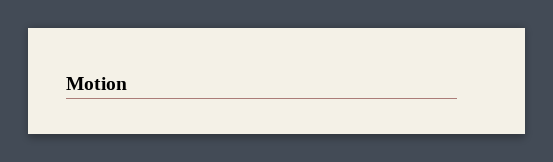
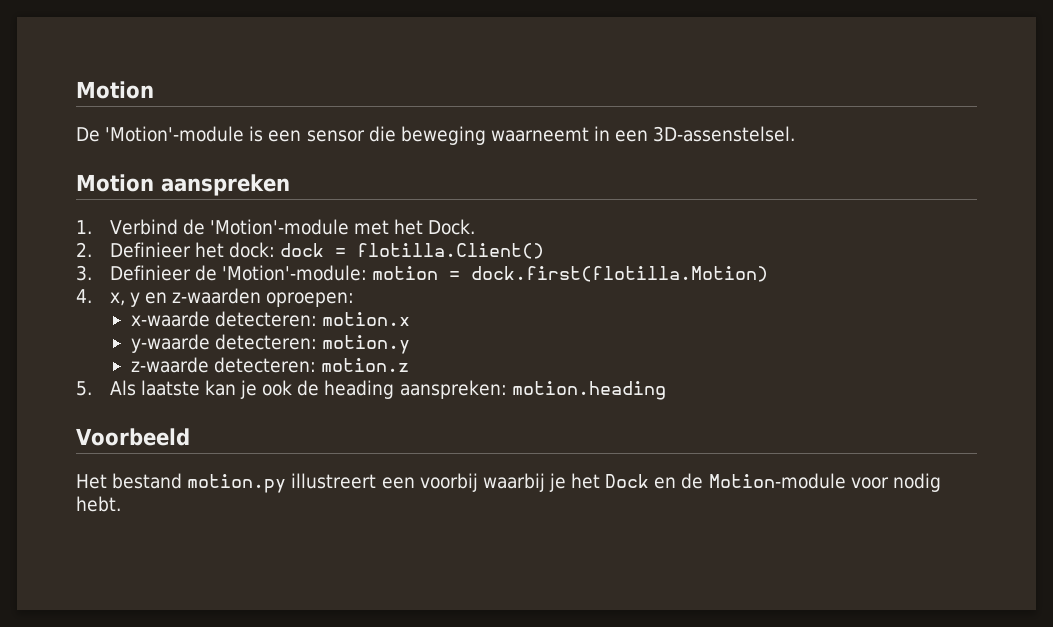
[66,77,127,90] Motion -> [76,81,154,99] [76,126,796,145] [76,174,290,196] [76,219,476,235] [76,242,545,259] [76,265,769,282] [76,288,355,307] [130,311,410,327] [130,334,410,354] [130,357,409,373] [76,380,666,400] [76,428,190,446] [76,473,941,493] [76,496,121,512] Motion // De 'Motion'-module is een sensor die beweging waarneemt in een 3D-assenstelsel. // Motion aanspreken // 1. Verbind de 'Motion'-module met het Dock. // 2. Definieer het dock: dock = flotilla.Client() // 3. Definieer de 'Motion'-module: motion = dock.first(flotilla.Motion) // 4. x, y en z-waarden oproepen: // x-waarde detecteren: motion.x // y-waarde detecteren: motion.y // z-waarde detecteren: motion.z // 5. Als laatste kan je ook de heading aanspreken: motion.heading // Voorbeeld // Het bestand motion.py illustreert een voorbij waarbij je het Dock en de Motion-module voor nodig hebt.

